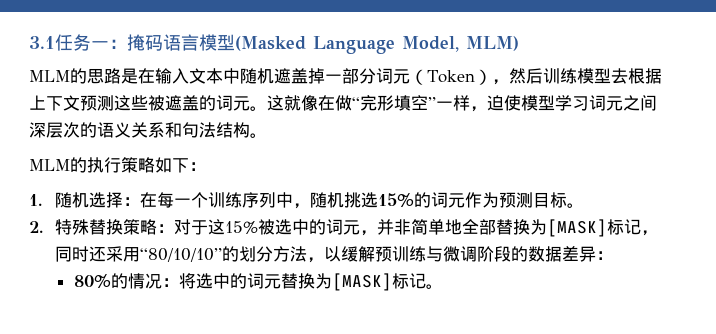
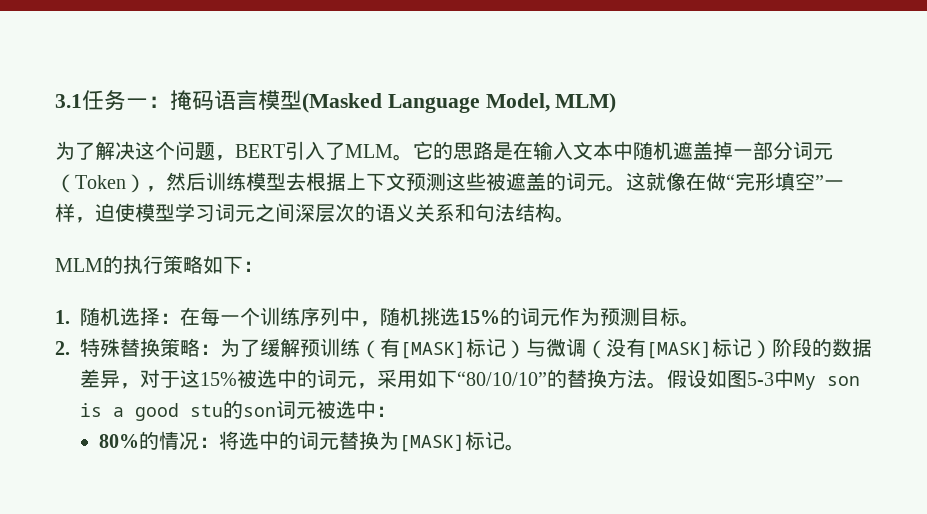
[29,70,70,82] MLM -> [55,141,433,161] 为了解决这个问题，BERT引入了MLM。它
(174, 228) none -> [220,338,872,359] [80,369,140,389] 为了缓解预训练（有[MASK]标记）与微调（没有[MASK]标记）阶段的数据差异，
[376,219,658,237] [54,246,596,263] 并非简单地全部替换为[MASK]标记，同时还采用“80/10/10”的划分方法，以缓解预训练与微调阶段的数据差异 -> [377,369,860,390] [80,400,376,421] 采用如下“80/10/10”的替换方法。假设如图5-3中My son is a good stu的son词元被选中

